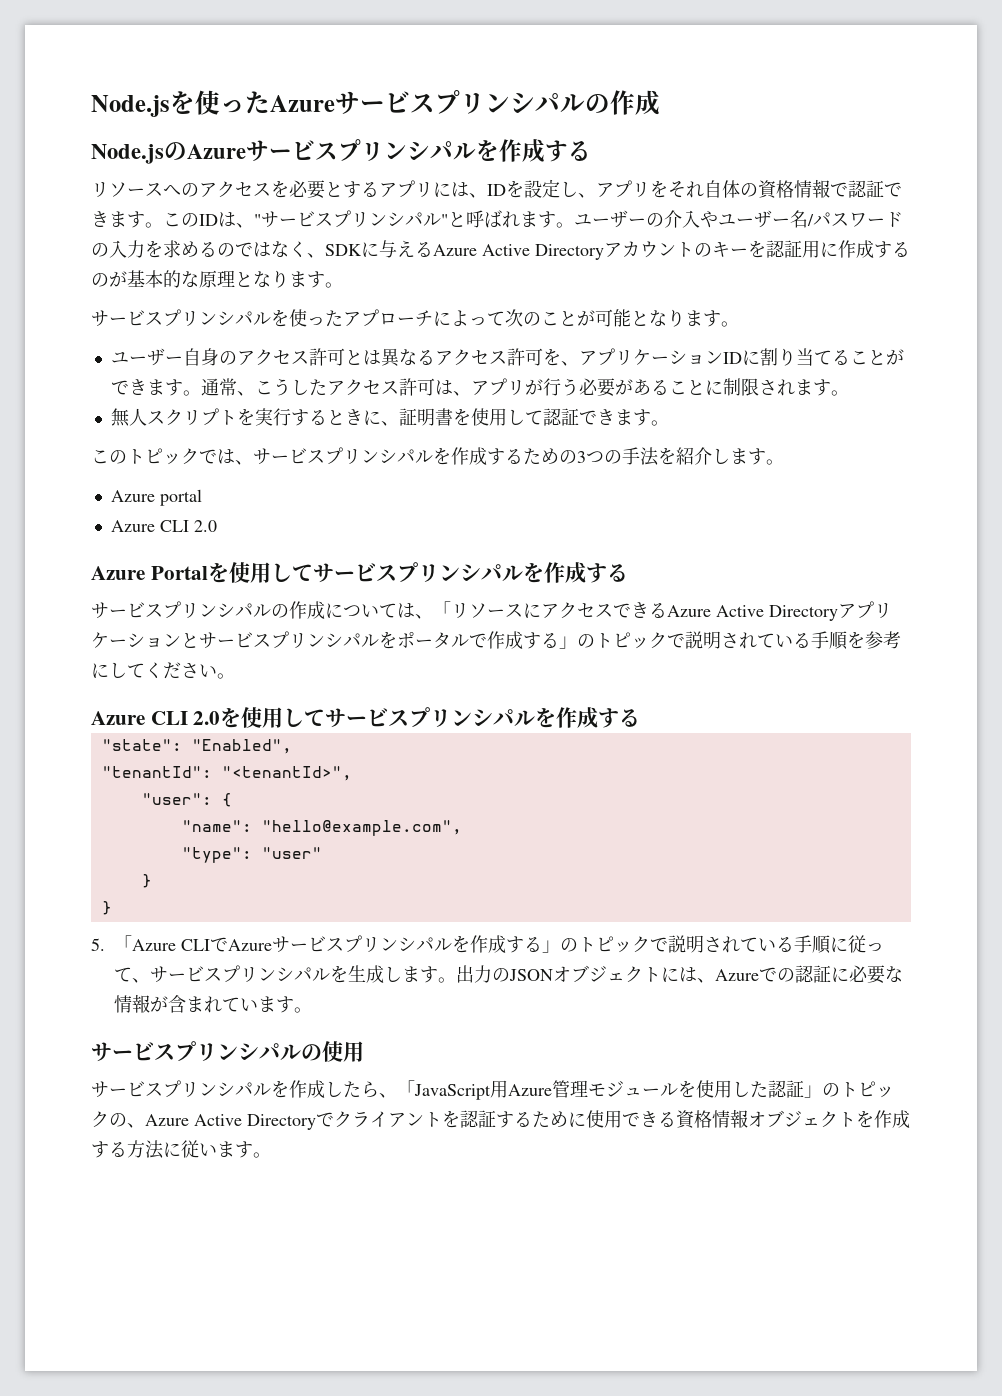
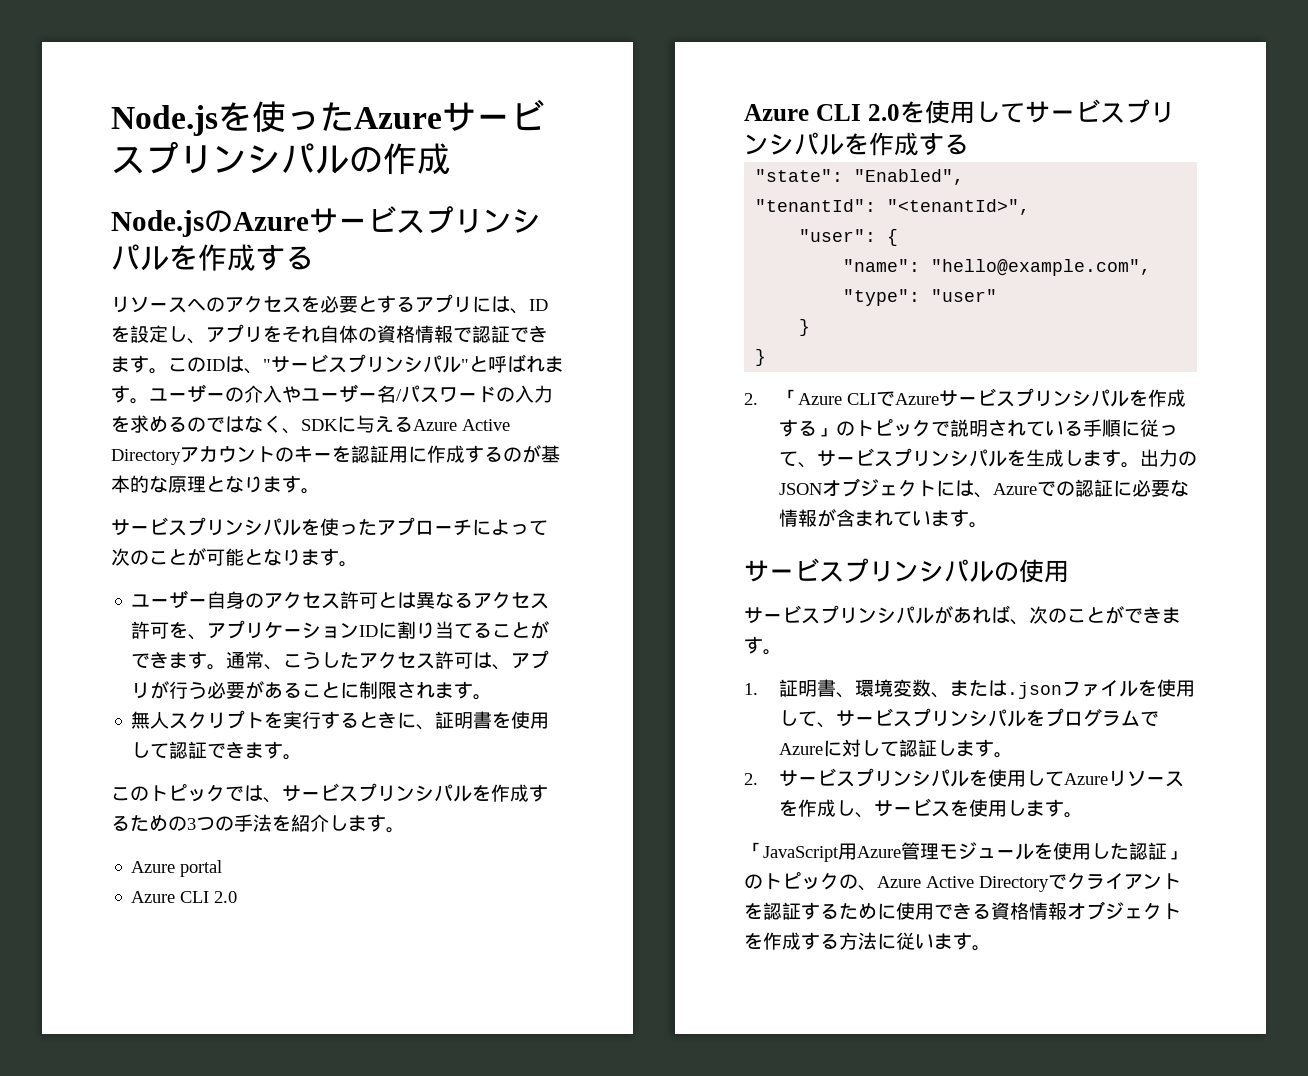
[91,562,628,584] [91,601,892,621] [91,631,901,650] [91,662,235,679] // Azure Portalを使用してサービスプリンシパルを作成する // サービスプリンシパルの作成については、「リソースにアクセスできるAzure Active Directoryアプリケーションとサービスプリンシパルをポータルで作成する」のトピックで説明されている手順を参考にしてください。 -> (238, 897) none
[91,938,105,951] 5. -> [744,393,758,405] 2.
[271,1080,397,1098] を作成したら、 -> [934,605,1181,625] [744,636,782,655] [744,679,1195,699] [778,708,1159,728] [778,739,1013,758] [744,768,1184,787] [778,798,1083,818] があれば、次のことができます。 // 1.証明書、環境変数、または.jsonファイルを使用して、サービスプリンシパルをプログラムでAzureに対して認証します。 // 2.サービスプリンシパルを使用してAzureリソースを作成し、サービスを使用します。 //

